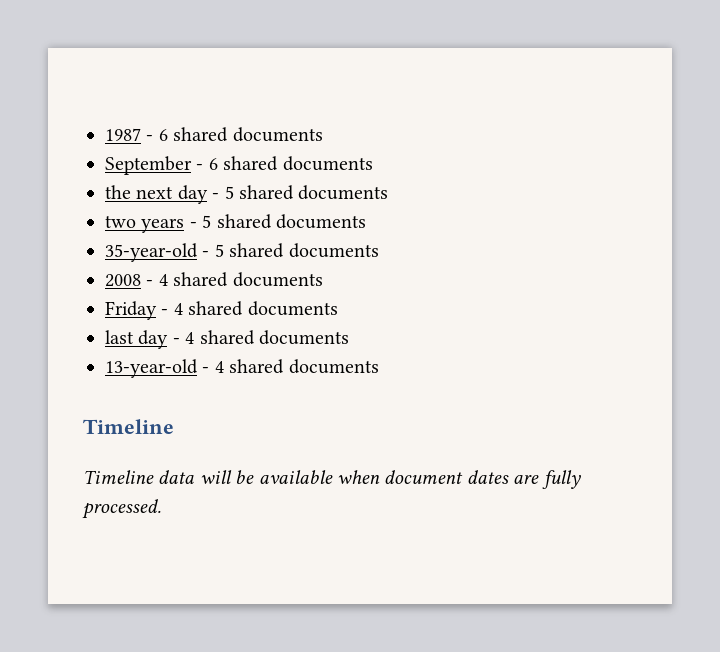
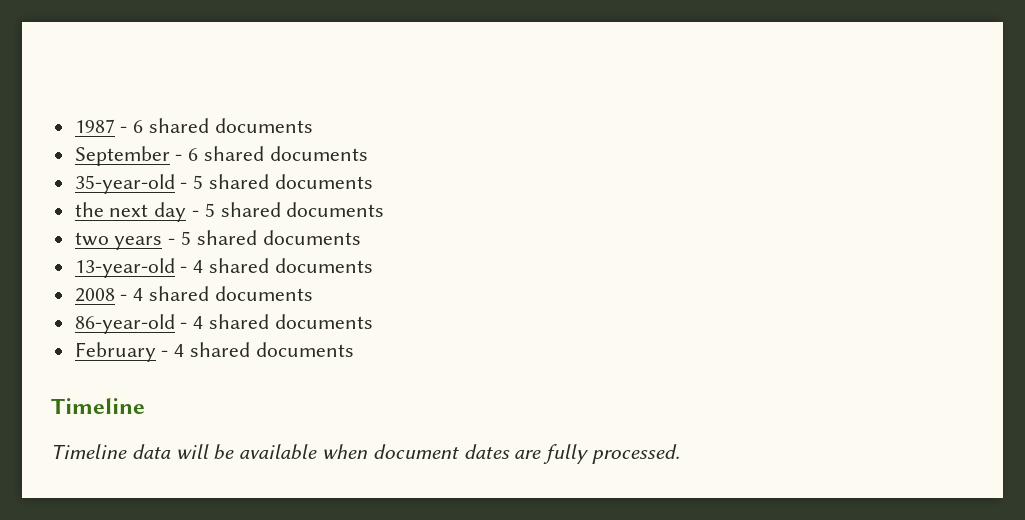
(373, 163) none -> [74,174,373,194] // 35-year-old - 5 shared documents
[105,243,224,262] 35-year-old - 5 -> [74,258,204,278] 13-year-old - 4
[105,301,338,320] [105,330,349,349] [105,359,198,378] Friday - 4 shared documents // last day - 4 shared documents // 13-year-old -> [74,314,373,334] [74,342,156,362] 86-year-old - 4 shared documents // February

